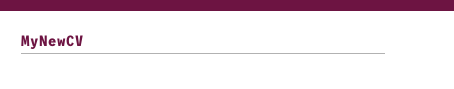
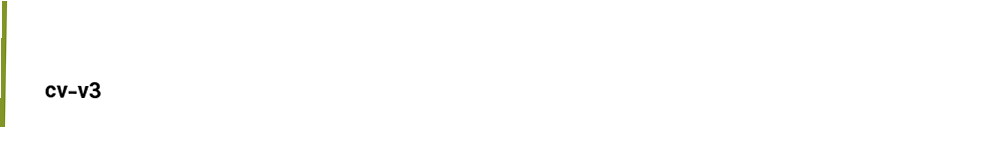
[21,35,84,50] MyNewCV -> [44,81,102,99] cv-v3

